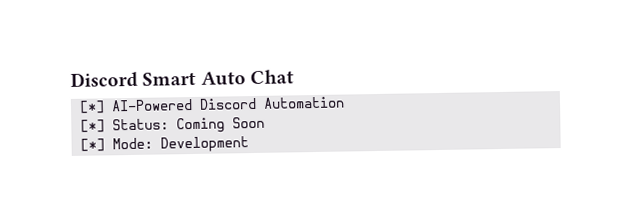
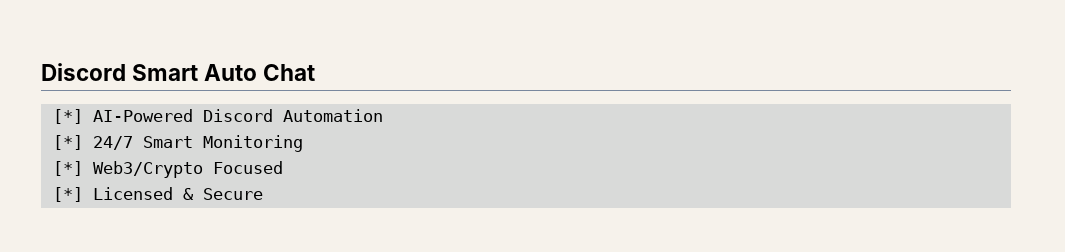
[112,116,266,134] [80,136,250,153] Status: Coming Soon // [*] Mode: Development -> [92,135,303,152] [52,161,283,178] [52,187,263,202] 24/7 Smart Monitoring // [*] Web3/Crypto Focused // [*] Licensed & Secure

